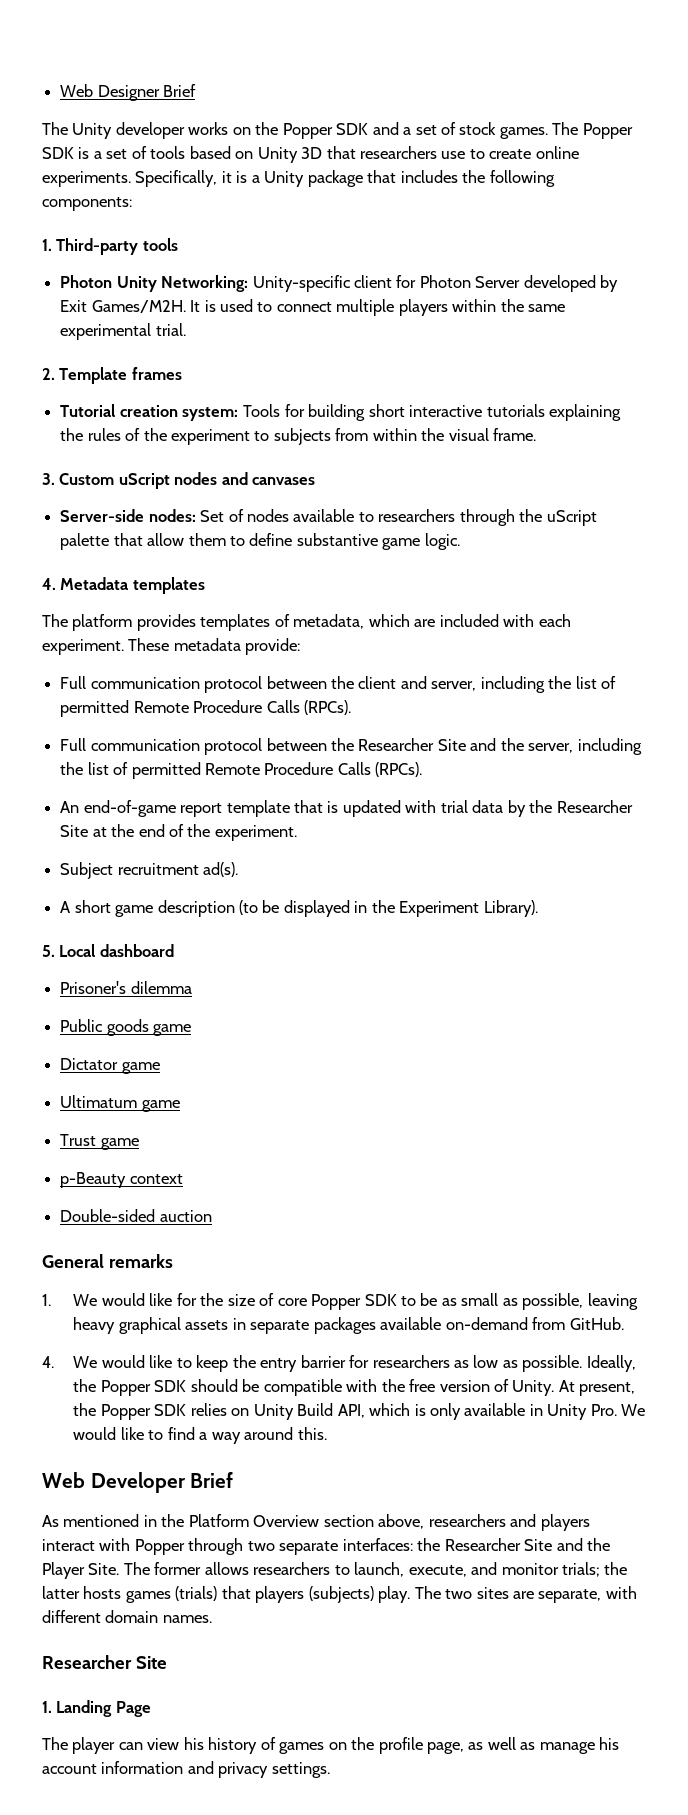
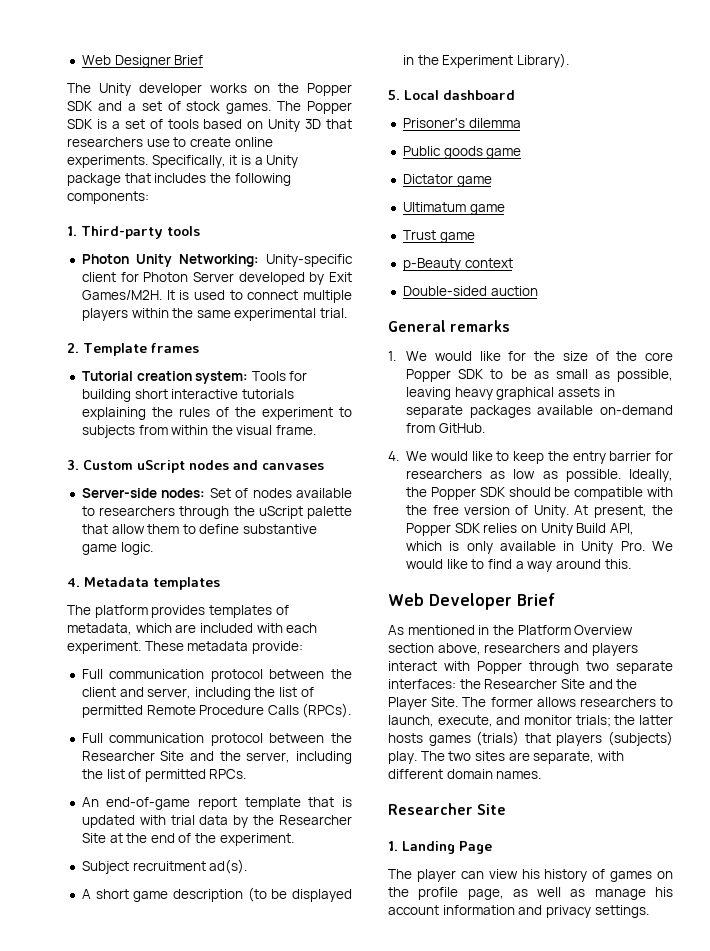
[204,762,423,777] Remote Procedure Calls (RPCs). -> [209,769,247,779] RPCs.
(275, 1299) none -> [616,351,638,361] the

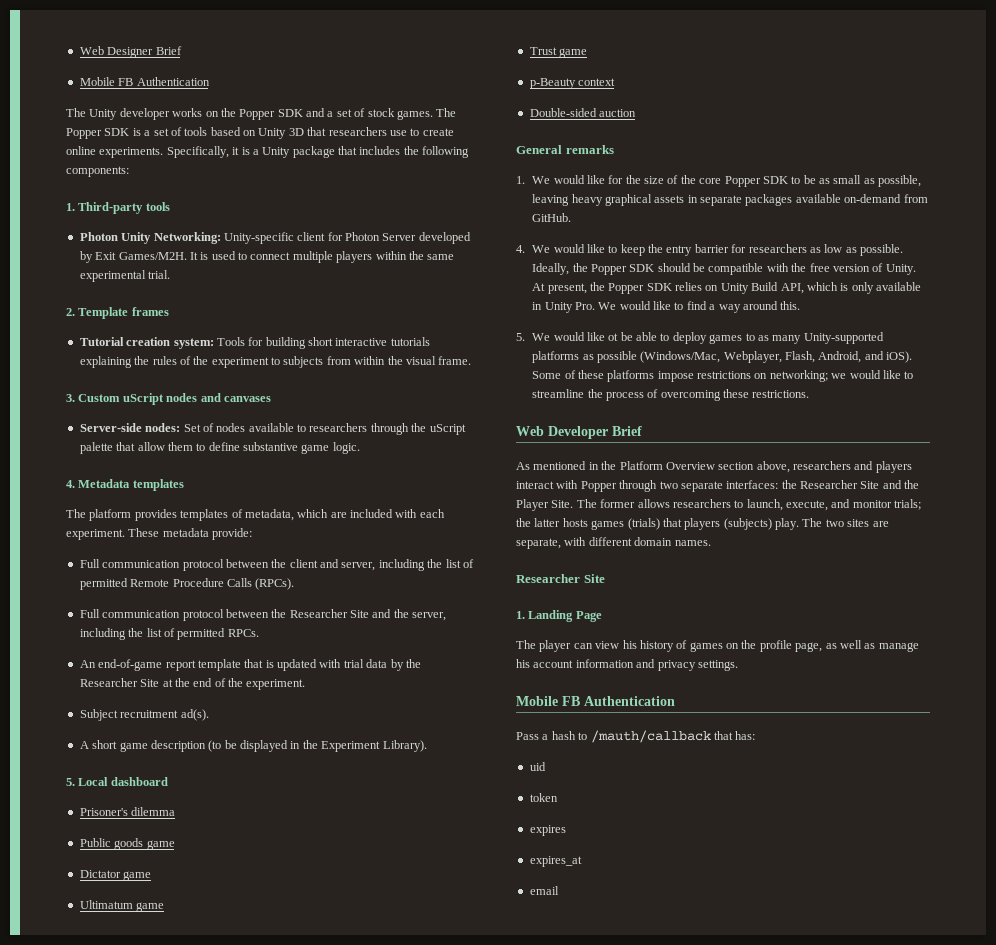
(204, 60) none -> [79,77,210,86] // Mobile FB Authentication
(631, 564) none -> [516,332,884,344] [532,351,913,363] [532,370,914,382] [532,389,810,401] // 5. We would like ot be able to deploy games to as many Unity-supported platforms as possible (Windows/Mac, Webplayer, Flash, Android, and iOS). Some of these platforms impose restrictions on networking; we would like to streamline the process of overcoming these restrictions.
(649, 911) none -> [516,696,675,706] [516,730,756,743] [529,762,546,771] [529,793,558,802] [529,825,566,836] [529,856,582,867] [529,886,559,895] // Mobile FB Authentication // Pass a hash to /mauth/callback that has: // uid // token // expires // expires_at // email

